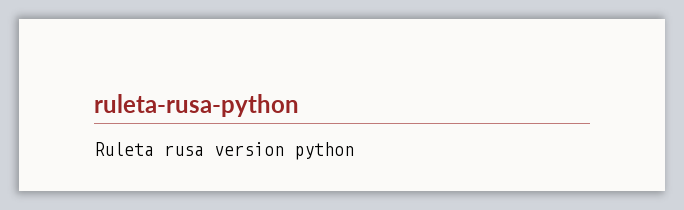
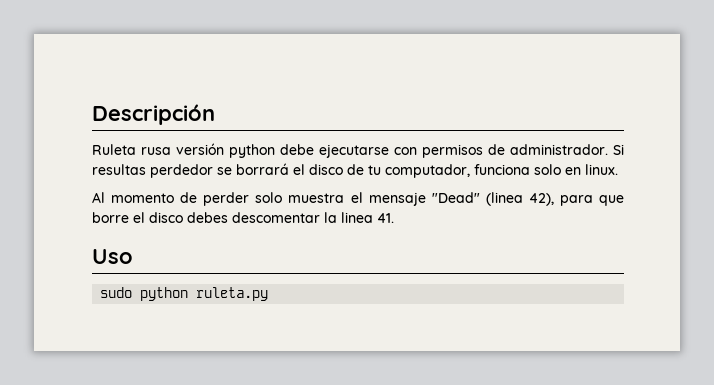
[94,94,299,117] ruleta-rusa-python -> [92,104,215,125] Descripción
[214,142,354,160] version python -> [176,143,624,158] [92,163,618,178] [92,192,624,206] [92,212,394,223] [92,249,133,264] [100,287,269,301] versión python debe ejecutarse con permisos de administrador. Si resultas perdedor se borrará el disco de tu computador, funciona solo en linux. // Al momento de perder solo muestra el mensaje "Dead" (linea 42), para que borre el disco debes descomentar la linea 41. // Uso // sudo python ruleta.py

